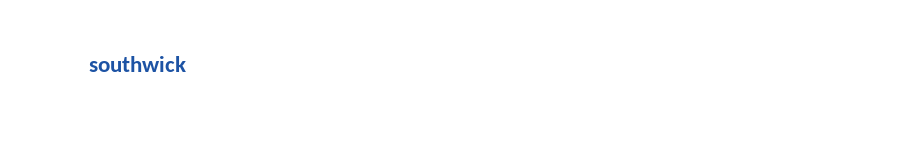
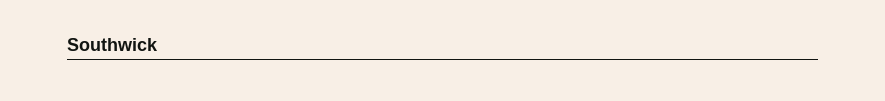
[89,56,186,72] southwick -> [67,38,158,51] Southwick

